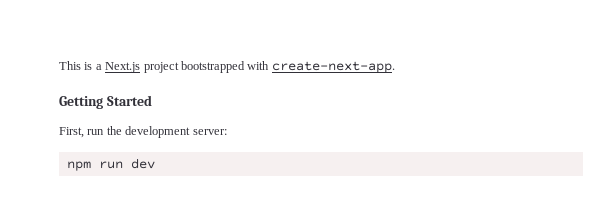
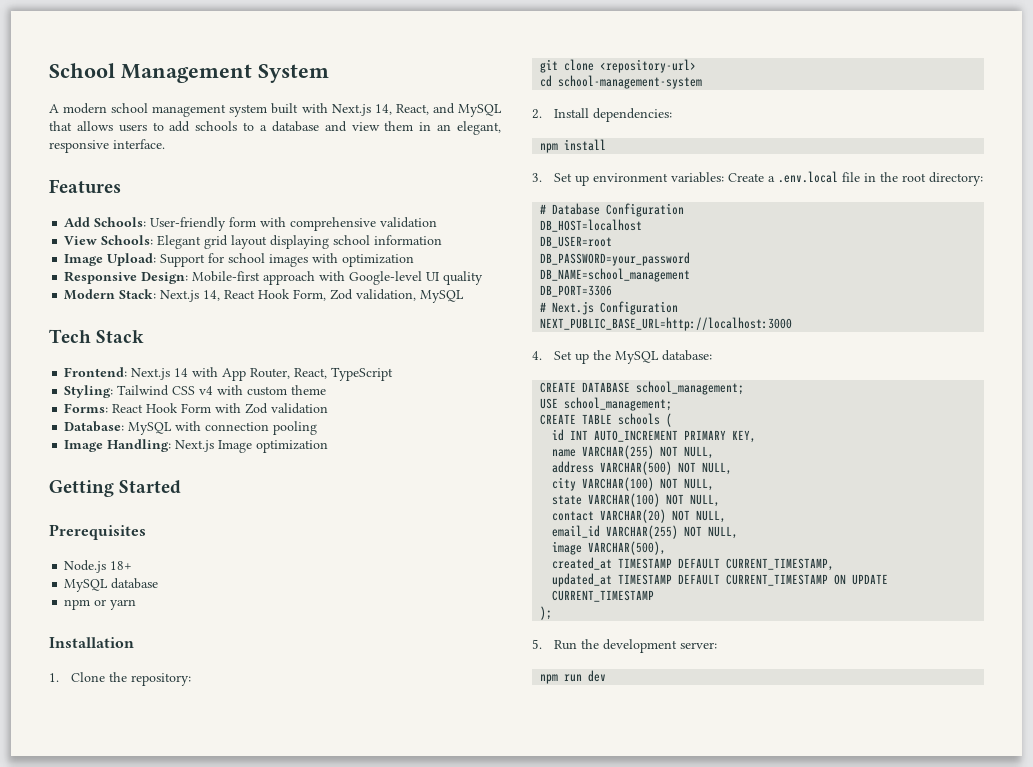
[59,61,395,73] [59,95,152,109] [59,127,105,138] This is a Next.js project bootstrapped with create-next-app. // Getting Started // First, run -> [49,63,329,83] [49,103,502,117] [49,121,501,135] [49,139,165,153] [49,179,121,194] [64,217,438,231] [64,235,443,249] [64,253,415,267] [64,271,484,285] [64,289,465,303] [49,329,145,343] [64,367,394,381] [64,385,327,398] [64,403,329,414] [64,421,318,435] [64,439,329,453] [49,480,182,497] [49,524,146,540] [64,560,133,573] [64,578,159,592] [64,599,137,610] [49,637,134,648] [49,672,192,686] [540,59,697,73] [540,75,703,89] [532,108,673,122] [540,139,607,153] [532,171,984,186] [540,203,685,217] [540,219,643,232] [540,236,613,248] [540,252,691,266] [540,268,691,282] [540,285,613,297] [540,301,679,315] [540,317,793,331] [532,350,713,364] [540,381,745,395] [540,397,673,411] [540,413,673,427] [552,429,757,443] [552,445,715,459] [552,461,733,475] [552,477,715,491] [552,493,721,507] [552,509,727,523] [552,525,739,539] [552,541,667,555] [552,557,835,571] [552,573,889,587] [552,590,655,602] [540,606,553,620] [532,639,578,650] School Management System // A modern school management system built with Next.js 14, React, and MySQL that allows users to add schools to a database and view them in an elegant, responsive interface. // Features // Add Schools: User-friendly form with comprehensive validation // View Schools: Elegant grid layout displaying school information // Image Upload: Support for school images with optimization // Responsive Design: Mobile-first approach with Google-level UI quality // Modern Stack: Next.js 14, React Hook Form, Zod validation, MySQL // Tech Stack // Frontend: Next.js 14 with App Router, React, TypeScript // Styling: Tailwind CSS v4 with custom theme // Forms: React Hook Form with Zod validation // Database: MySQL with connection pooling // Image Handling: Next.js Image optimization // Getting Started // Prerequisites // Node.js 18+ // MySQL database // npm or yarn // Installation // 1. Clone the repository: // git clone <repository-url> // cd school-management-system // 2. Install dependencies: // npm install // 3. Set up environment variables: Create a .env.local file in the root directory: // # Database Configuration // DB_HOST=localhost // DB_USER=root // DB_PASSWORD=your_password // DB_NAME=school_management // DB_PORT=3306 // # Next.js Configuration // NEXT_PUBLIC_BASE_URL=http://localhost:3000 // 4. Set up the MySQL database: // CREATE DATABASE school_management; // USE school_management; // CREATE TABLE schools ( // id INT AUTO_INCREMENT PRIMARY KEY, // name VARCHAR(255) NOT NULL, // address VARCHAR(500) NOT NULL, // city VARCHAR(100) NOT NULL, // state VARCHAR(100) NOT NULL, // contact VARCHAR(20) NOT NULL, // email_id VARCHAR(255) NOT NULL, // image VARCHAR(500), // created_at TIMESTAMP DEFAULT CURRENT_TIMESTAMP, // updated_at TIMESTAMP DEFAULT CURRENT_TIMESTAMP ON UPDATE CURRENT_TIMESTAMP // ); // 5. Run

